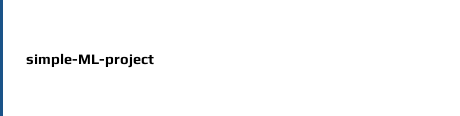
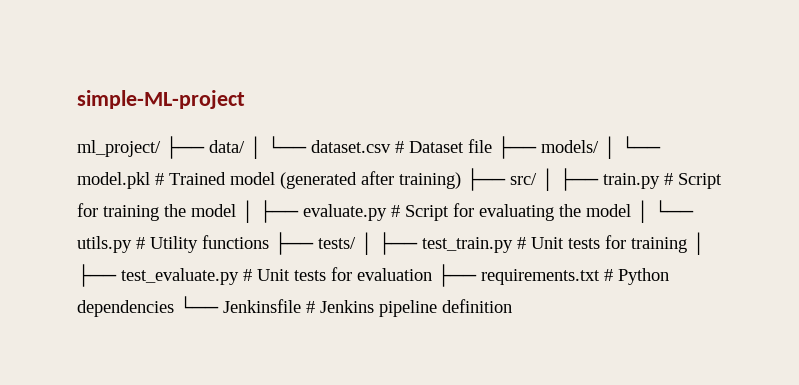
(154, 60) none -> [77,136,661,159] [77,168,722,191] [77,200,694,223] [77,232,705,255] [77,264,669,287] [77,296,512,317] // ml_project/ ├── data/ │ └── dataset.csv # Dataset file ├── models/ │ └── model.pkl # Trained model (generated after training) ├── src/ │ ├── train.py # Script for training the model │ ├── evaluate.py # Script for evaluating the model │ └── utils.py # Utility functions ├── tests/ │ ├── test_train.py # Unit tests for training │ ├── test_evaluate.py # Unit tests for evaluation ├── requirements.txt # Python dependencies └── Jenkinsfile # Jenkins pipeline definition

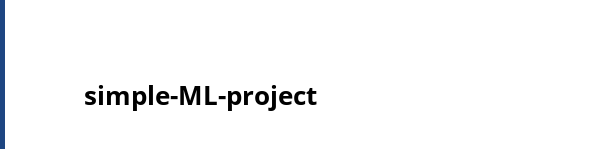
[77,136,661,159] [77,168,722,191] [77,200,694,223] [77,232,705,255] [77,264,669,287] [77,296,512,317] // ml_project/ ├── data/ │ └── dataset.csv # Dataset file ├── models/ │ └── model.pkl # Trained model (generated after training) ├── src/ │ ├── train.py # Script for training the model │ ├── evaluate.py # Script for evaluating the model │ └── utils.py # Utility functions ├── tests/ │ ├── test_train.py # Unit tests for training │ ├── test_evaluate.py # Unit tests for evaluation ├── requirements.txt # Python dependencies └── Jenkinsfile # Jenkins pipeline definition -> (317, 98) none

